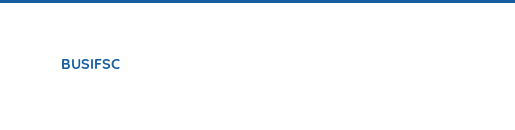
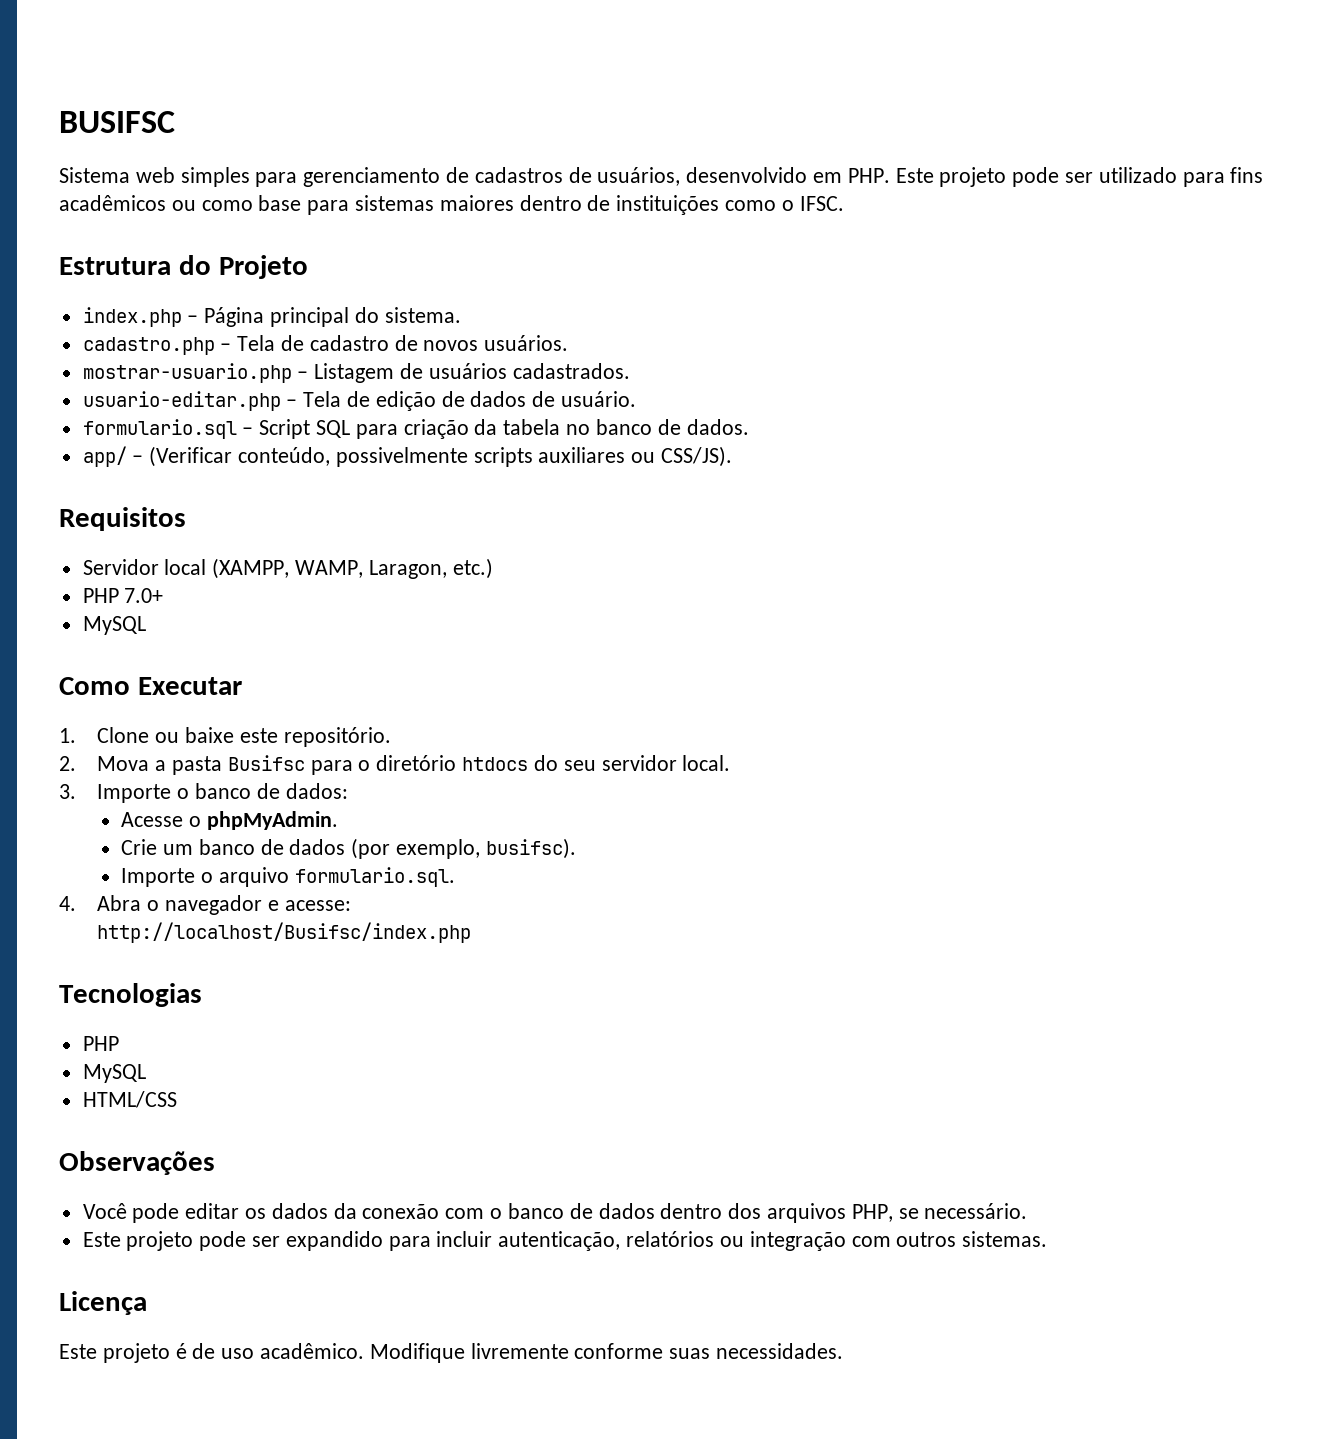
(120, 64) none -> [59,167,1264,187] [59,195,844,215] [59,255,308,279] [82,307,461,327] [82,335,569,355] [82,363,630,383] [82,391,637,411] [82,419,749,439] [82,446,733,467] [59,507,186,531] [82,558,493,579] [82,588,164,603] [82,616,146,635] [59,677,242,695] [59,727,391,747] [59,755,731,775] [59,783,348,803] [121,811,338,830] [121,838,576,859] [121,867,455,887] [59,895,351,915] [97,922,472,943] [59,983,202,1007] [82,1036,119,1051] [82,1064,146,1083] [82,1091,177,1108] [59,1151,215,1175] [82,1203,1028,1223] [82,1231,1048,1251] [59,1291,147,1315] [59,1343,844,1363] // Sistema web simples para gerenciamento de cadastros de usuários, desenvolvido em PHP. Este projeto pode ser utilizado para fins acadêmicos ou como base para sistemas maiores dentro de instituições como o IFSC. // Estrutura do Projeto // index.php – Página principal do sistema. // cadastro.php – Tela de cadastro de novos usuários. // mostrar-usuario.php – Listagem de usuários cadastrados. // usuario-editar.php – Tela de edição de dados de usuário. // formulario.sql – Script SQL para criação da tabela no banco de dados. // app/ – (Verificar conteúdo, possivelmente scripts auxiliares ou CSS/JS). // Requisitos // Servidor local (XAMPP, WAMP, Laragon, etc.) // PHP 7.0+ // MySQL // Como Executar // 1. Clone ou baixe este repositório. // 2. Mova a pasta Busifsc para o diretório htdocs do seu servidor local. // 3. Importe o banco de dados: // Acesse o phpMyAdmin. // Crie um banco de dados (por exemplo, busifsc). // Importe o arquivo formulario.sql. // 4. Abra o navegador e acesse: // http://localhost/Busifsc/index.php // Tecnologias // PHP // MySQL // HTML/CSS // Observações // Você pode editar os dados da conexão com o banco de dados dentro dos arquivos PHP, se necessário. // Este projeto pode ser expandido para incluir autenticação, relatórios ou integração com outros sistemas. // Licença // Este projeto é de uso acadêmico. Modifique livremente conforme suas necessidades.

